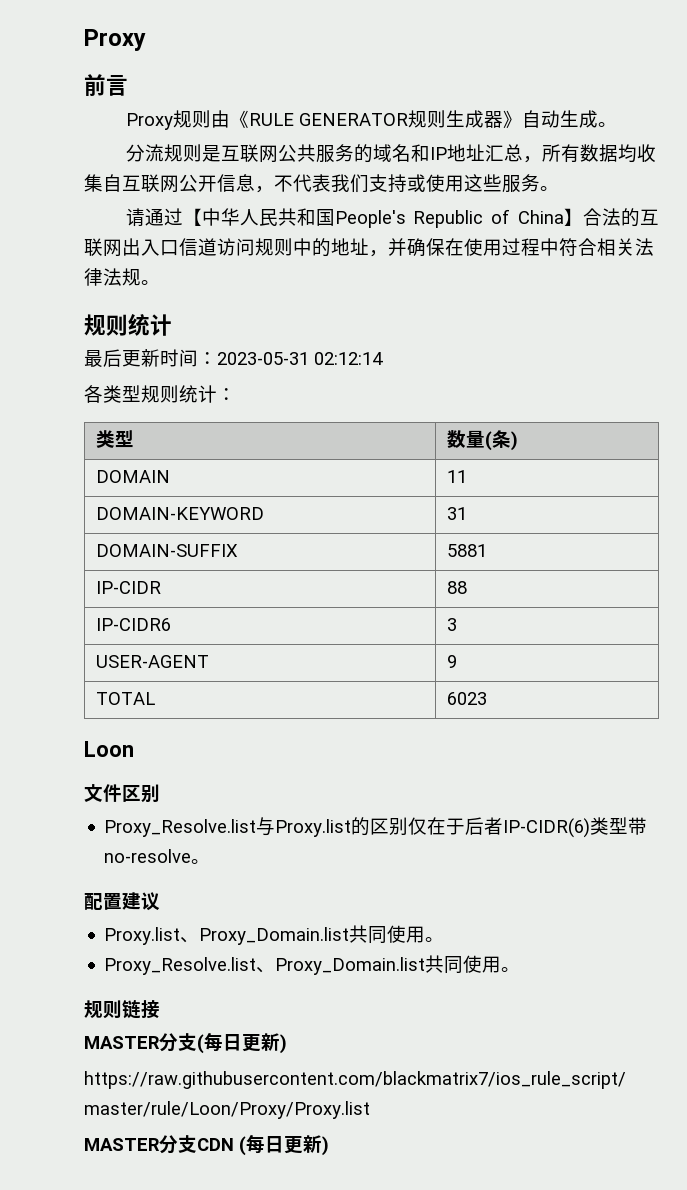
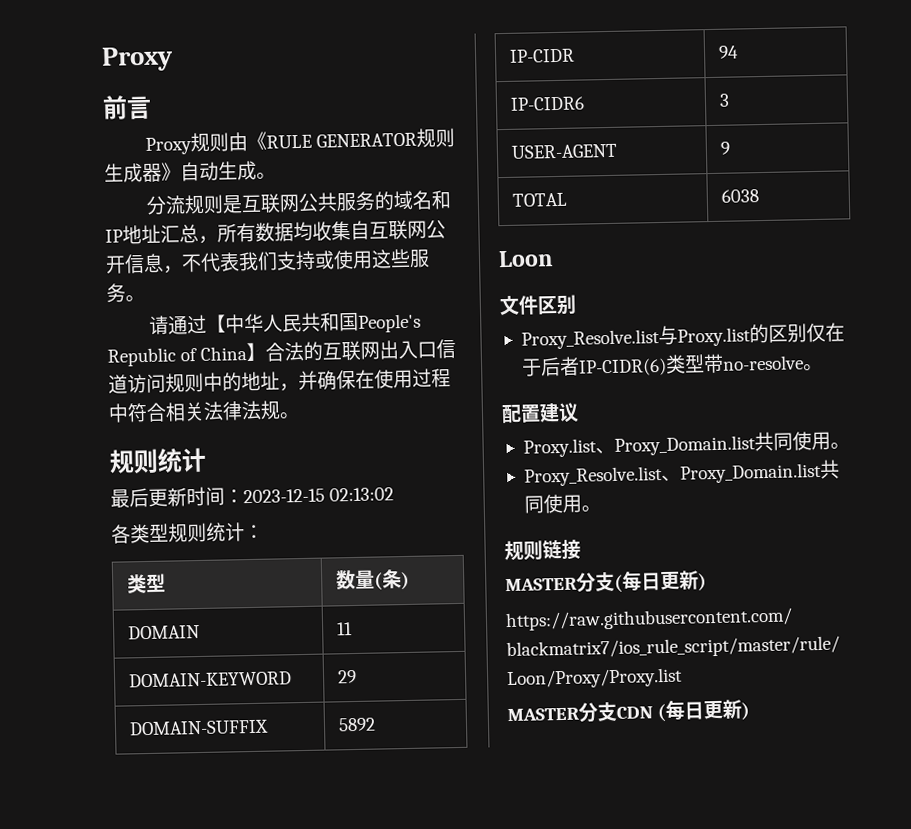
[217,352,383,365] 2023-05-31 02:12:14 -> [243,487,395,504] 2023-12-15 02:13:02
[446,507,467,520] 31 -> [337,669,358,684] 29
[446,544,487,557] 5881 -> [338,717,377,732] 5892
[446,581,467,594] 88 -> [718,45,740,59] 94
[446,692,487,705] 6023 -> [721,189,760,203] 6038

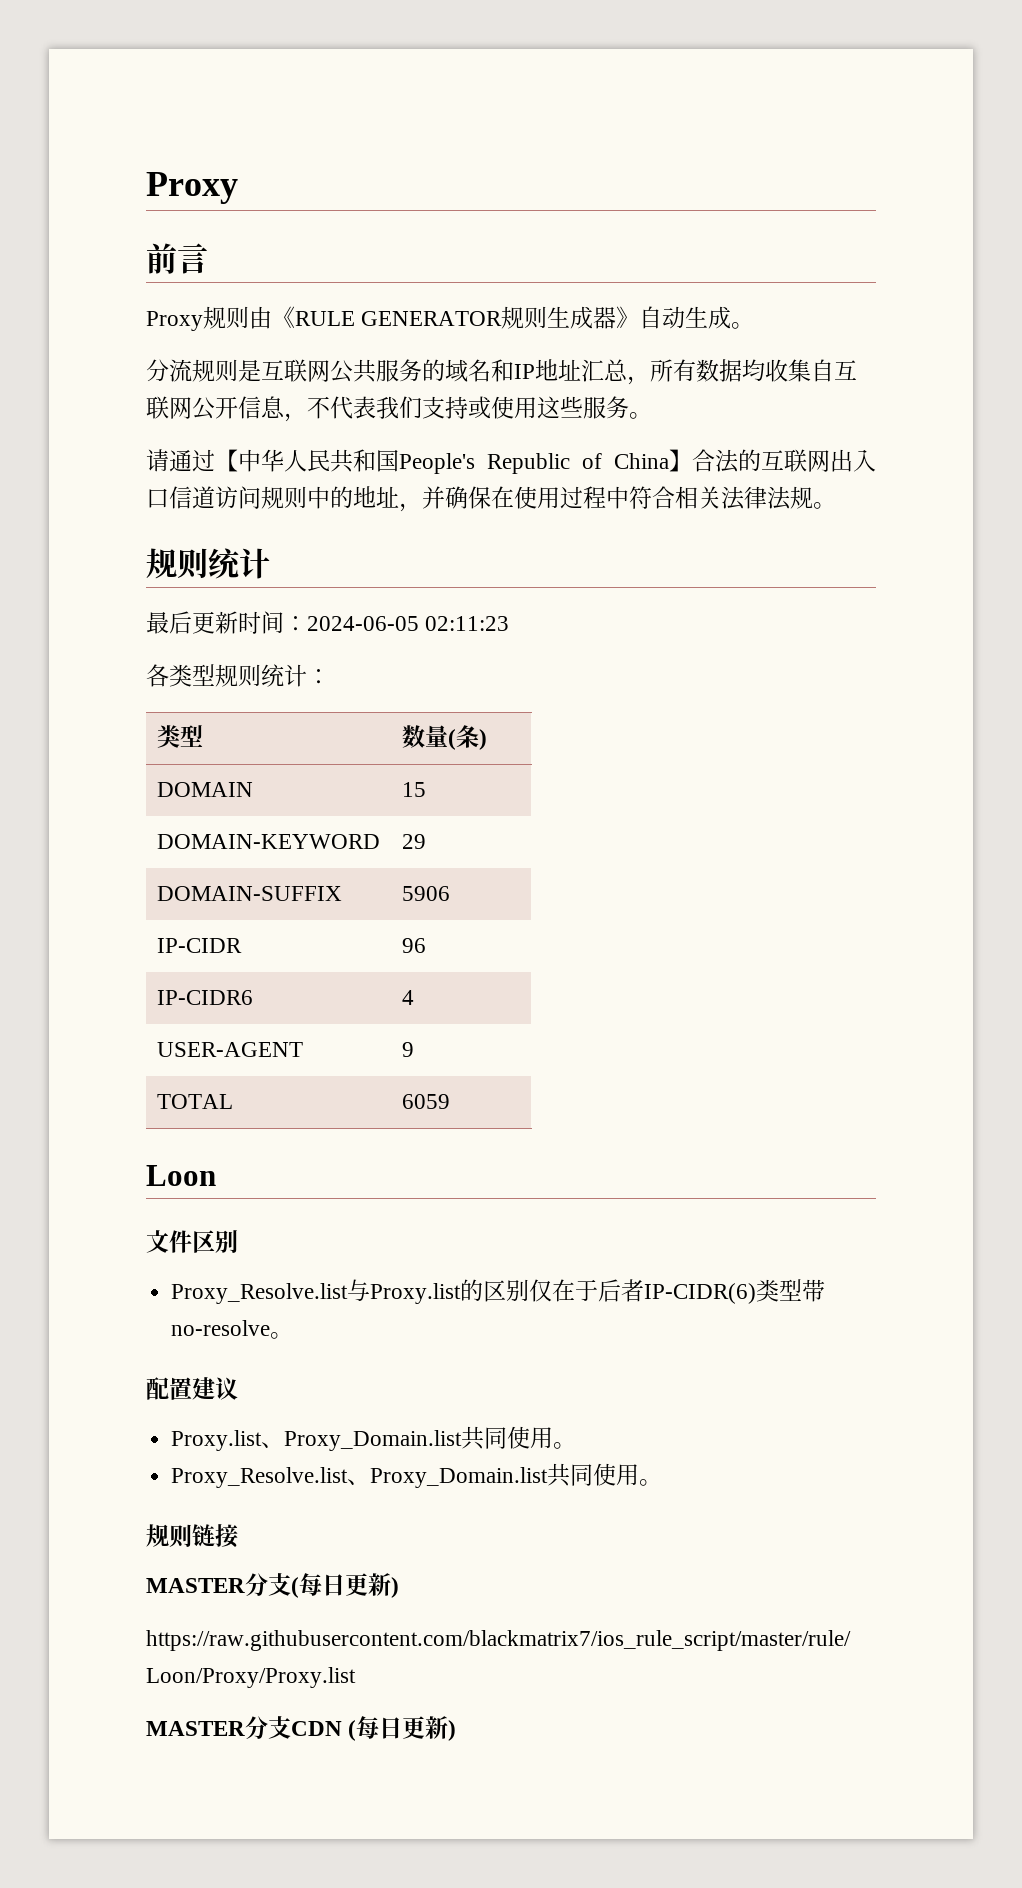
[243,487,395,504] 2023-12-15 02:13:02 -> [307,616,510,631] 2024-06-05 02:11:23
[337,622,354,636] 11 -> [401,782,426,797] 15
[338,717,377,732] 5892 -> [401,886,450,901] 5906
[718,45,740,59] 94 -> [401,938,426,953] 96
[719,93,731,107] 3 -> [401,990,414,1005] 4
[721,189,760,203] 6038 -> [401,1094,450,1109] 6059

